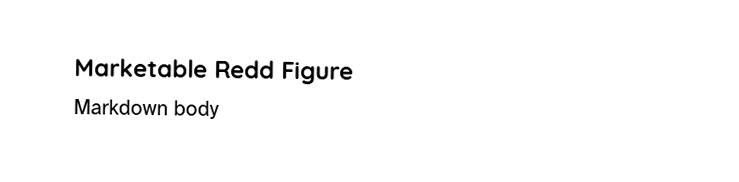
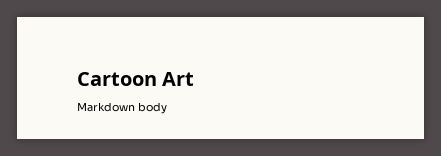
[74,58,354,85] Marketable Redd Figure -> [77,72,195,86] Cartoon Art

